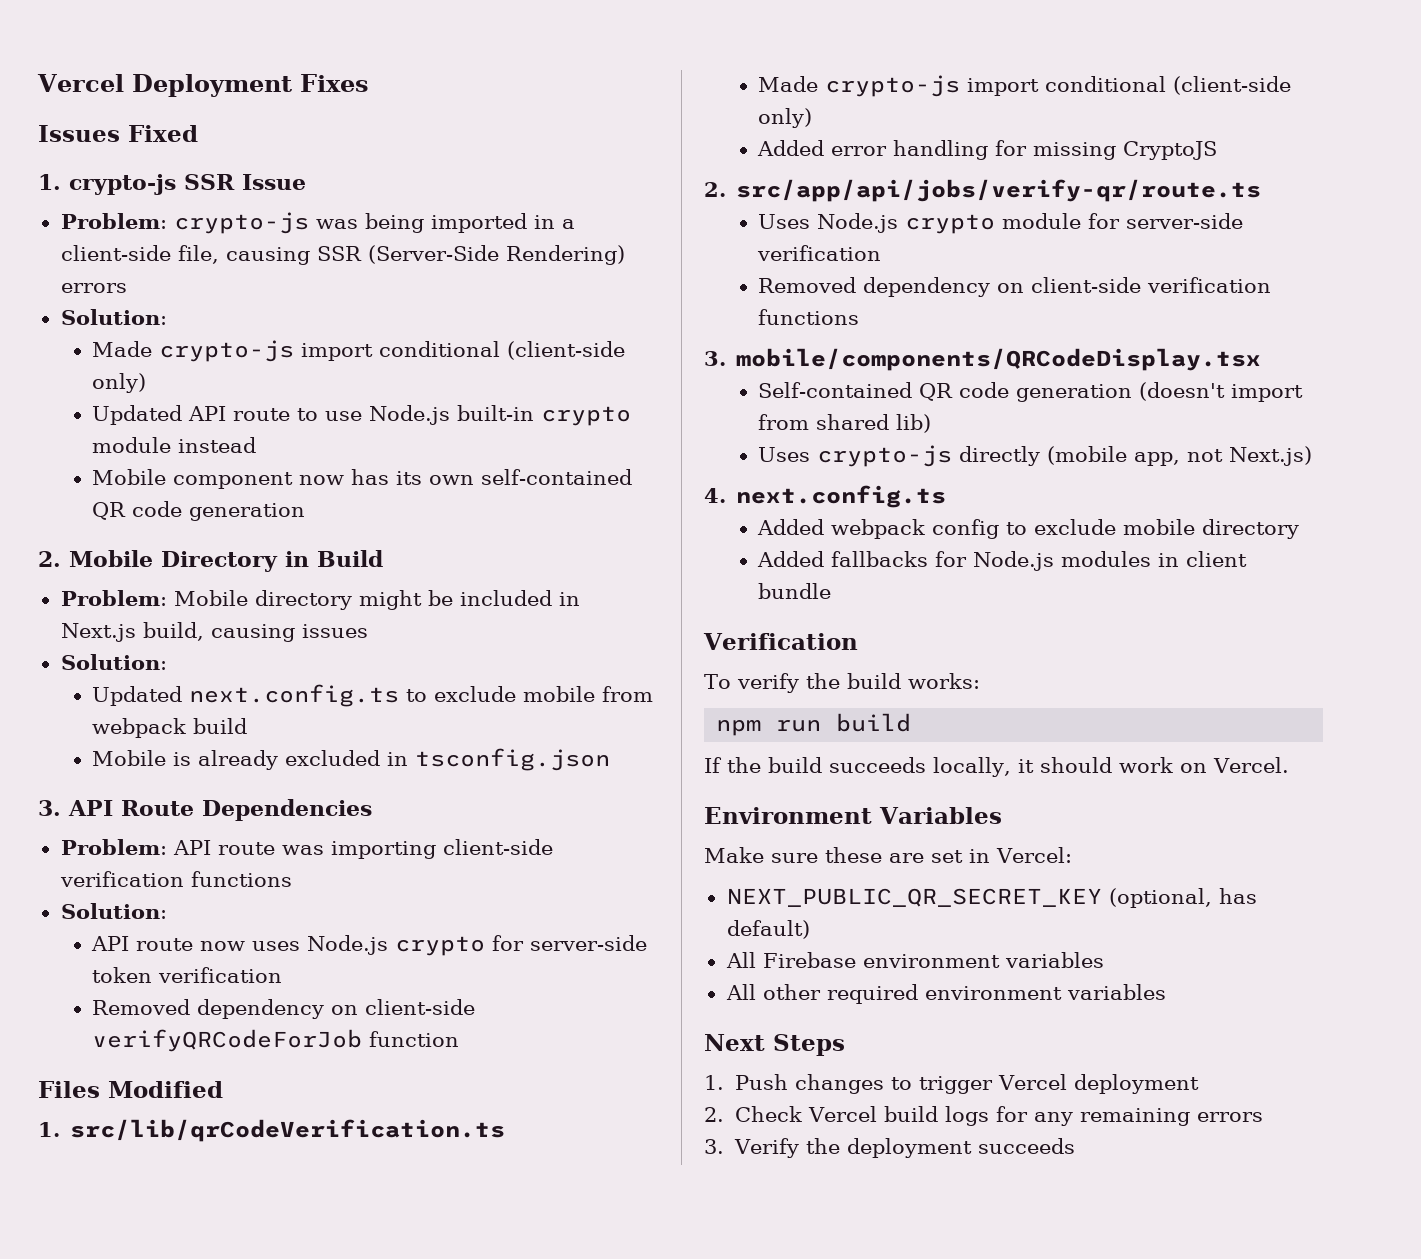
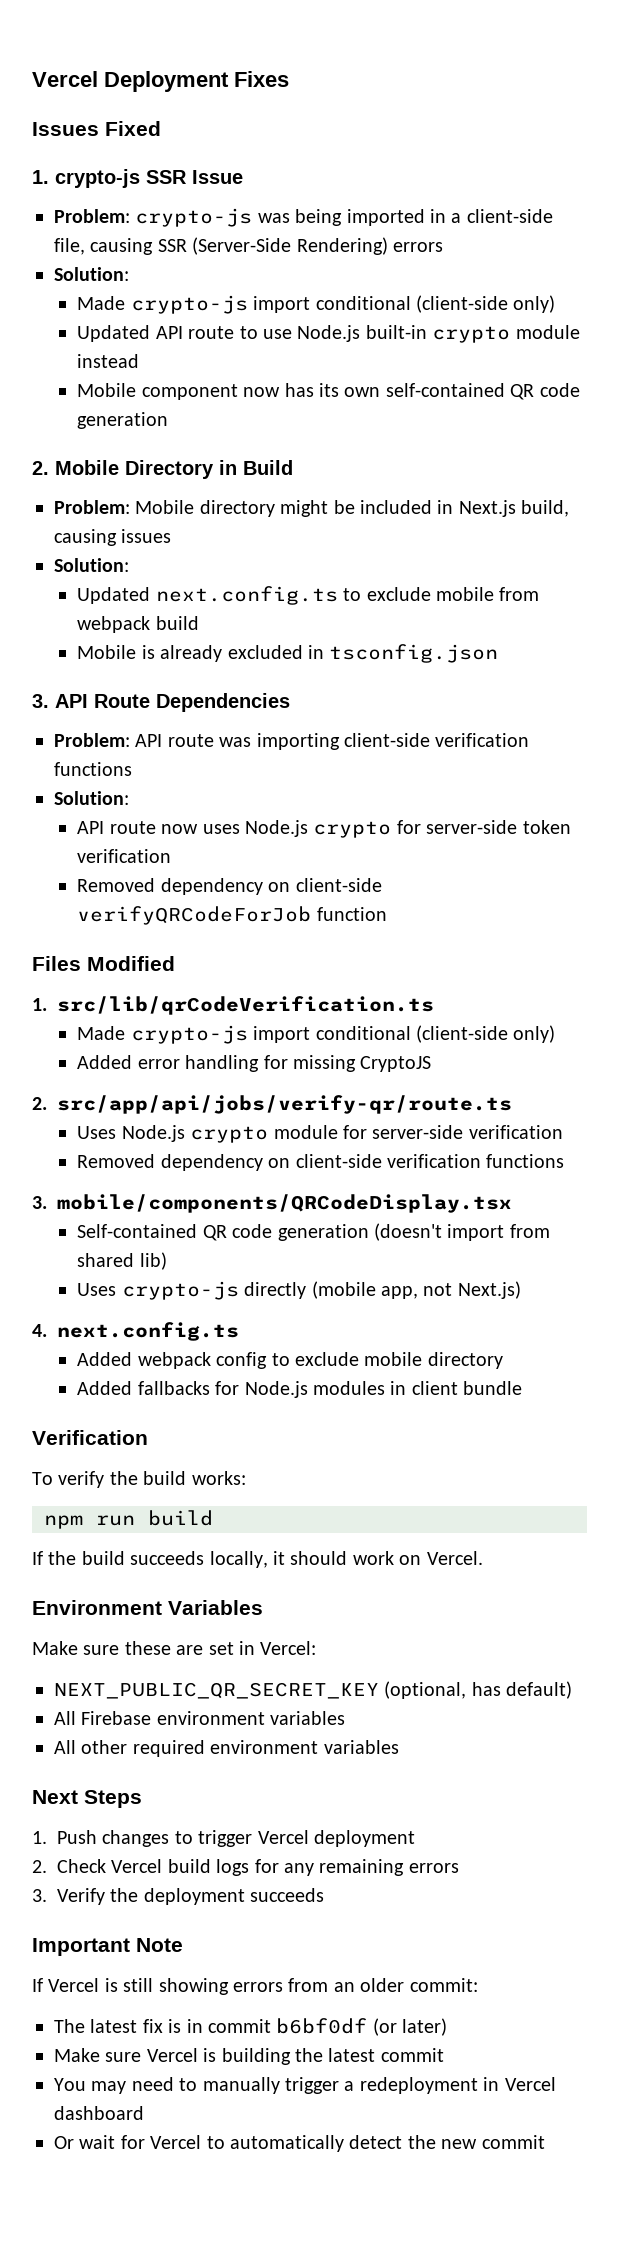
(1076, 1146) none -> [32,1938,183,1956] [32,1978,478,1995] [54,2018,448,2036] [54,2048,444,2065] [54,2077,556,2094] [54,2106,144,2120] [54,2135,545,2152] // Important Note // If Vercel is still showing errors from an older commit: // The latest fix is in commit b6bf0df (or later) // Make sure Vercel is building the latest commit // You may need to manually trigger a redeployment in Vercel dashboard // Or wait for Vercel to automatically detect the new commit

